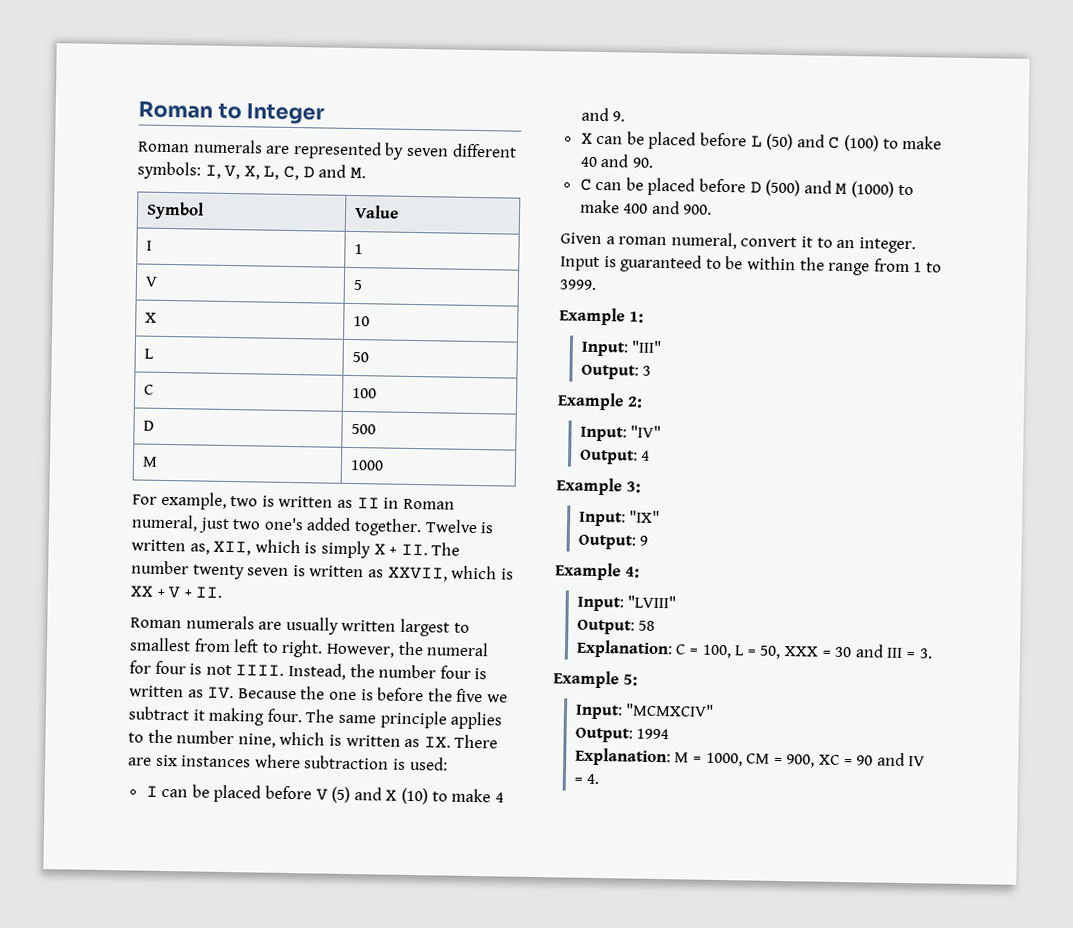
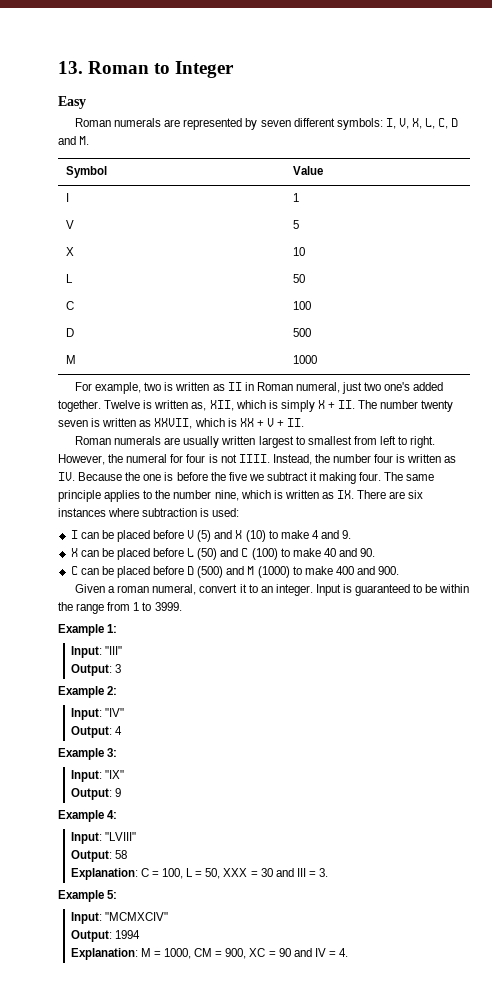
(138, 109) none -> [58,61,83,74] 13.
(326, 114) none -> [58,96,86,109] // Easy

